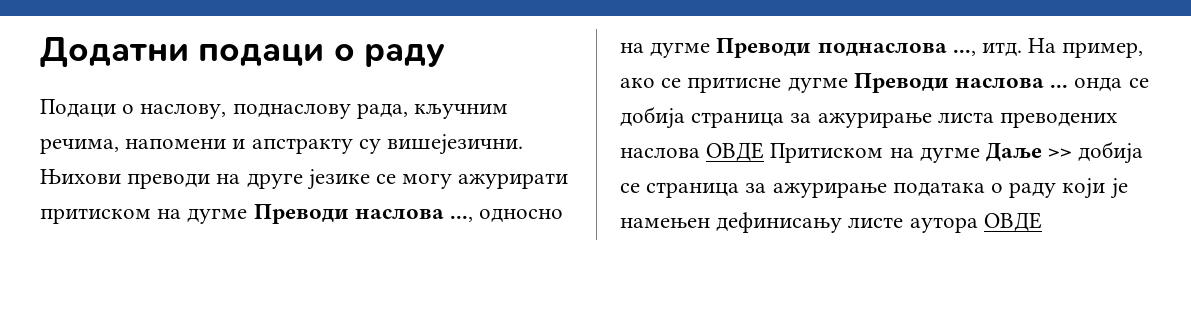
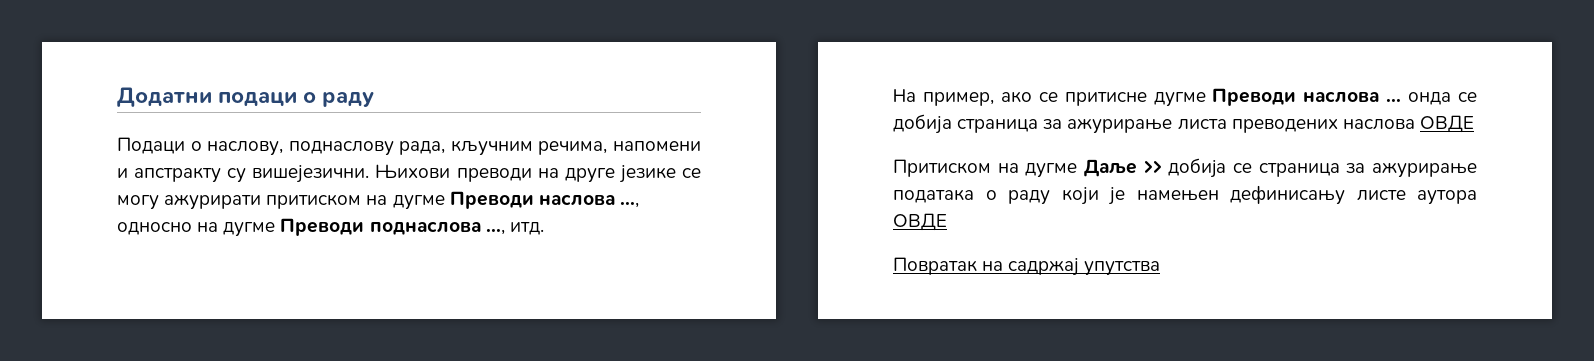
(1023, 49) none -> (544, 228) //
(765, 152) none -> (1474, 124) //
(1042, 222) none -> [893,257,1161,276] // Повратак на садржај упутства

